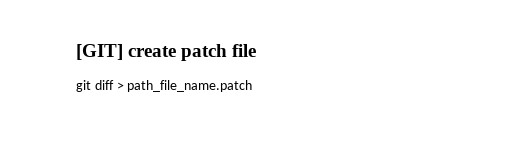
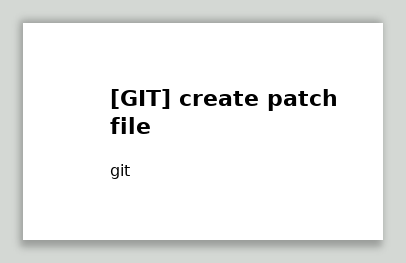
[94,80,253,92] diff > path_file_name.patch -> (130, 171) none

